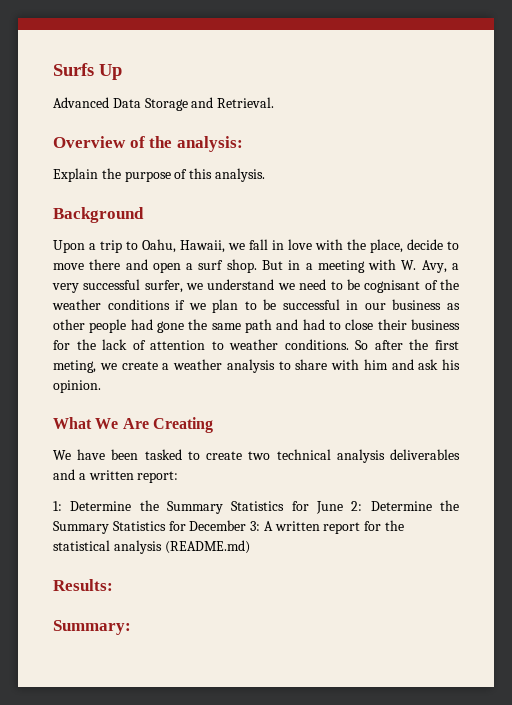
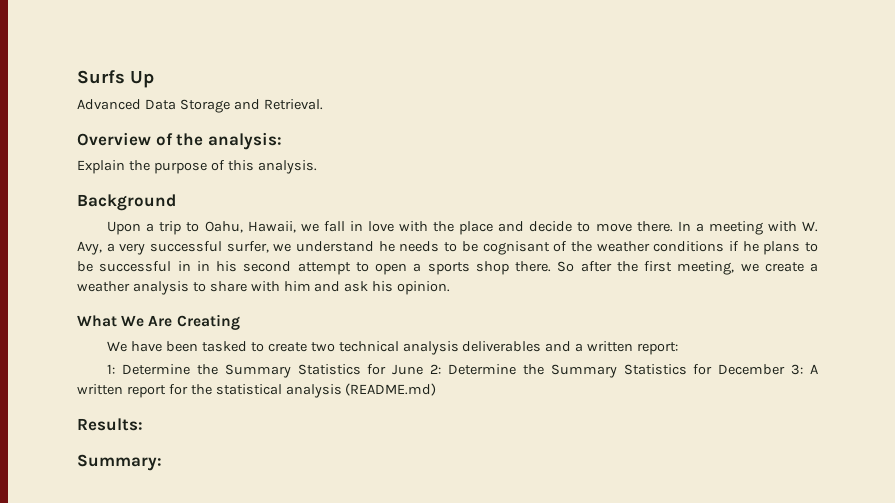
[370,239,403,253] place, -> [459,221,525,235] place and
[89,259,301,273] there and open a surf shop. But in -> [636,221,691,232] there. In
[277,279,327,290] we need -> [378,241,440,252] he needs
[188,299,239,313] we plan -> [742,241,801,255] he plans
[364,299,460,310] [53,319,460,333] [53,339,349,350] our business as other people had gone the same path and had to close their business for the lack of attention to weather conditions. -> [196,261,551,275] in his second attempt to open a sports shop there.
[53,360,96,373] meting, -> [677,261,735,275] meeting,

